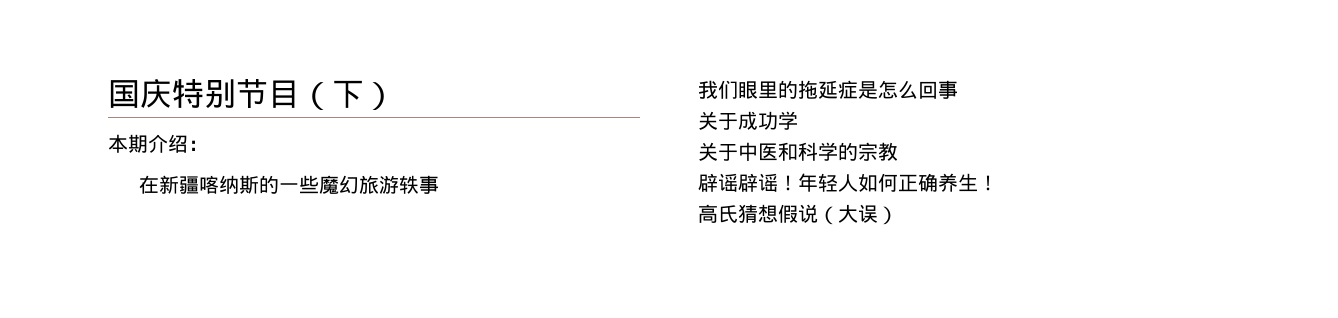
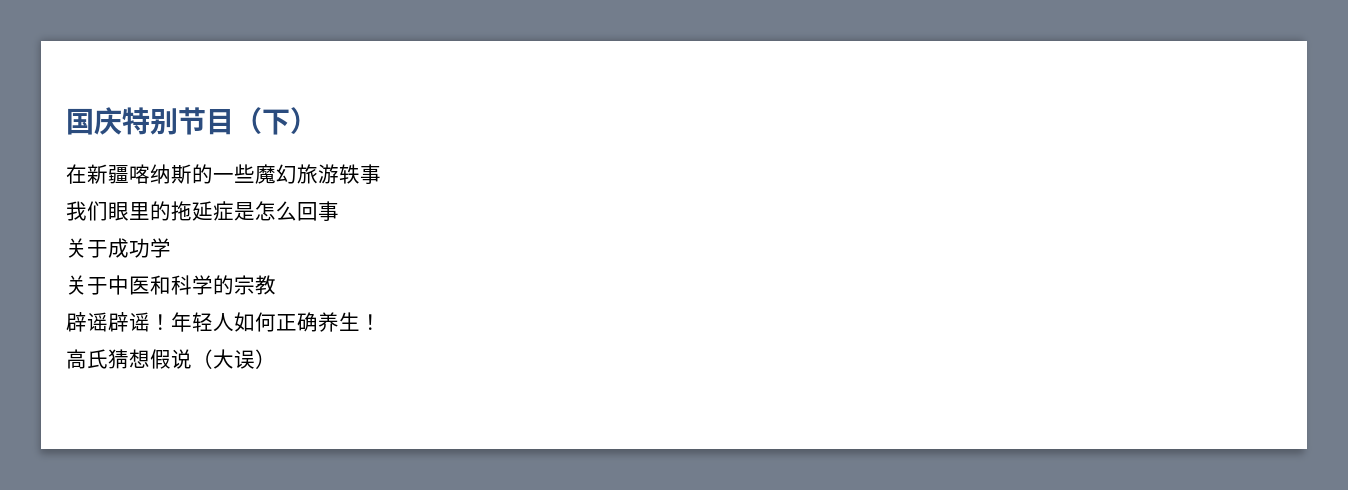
[108,134,208,153] // 本期介绍： -> (318, 120) none

